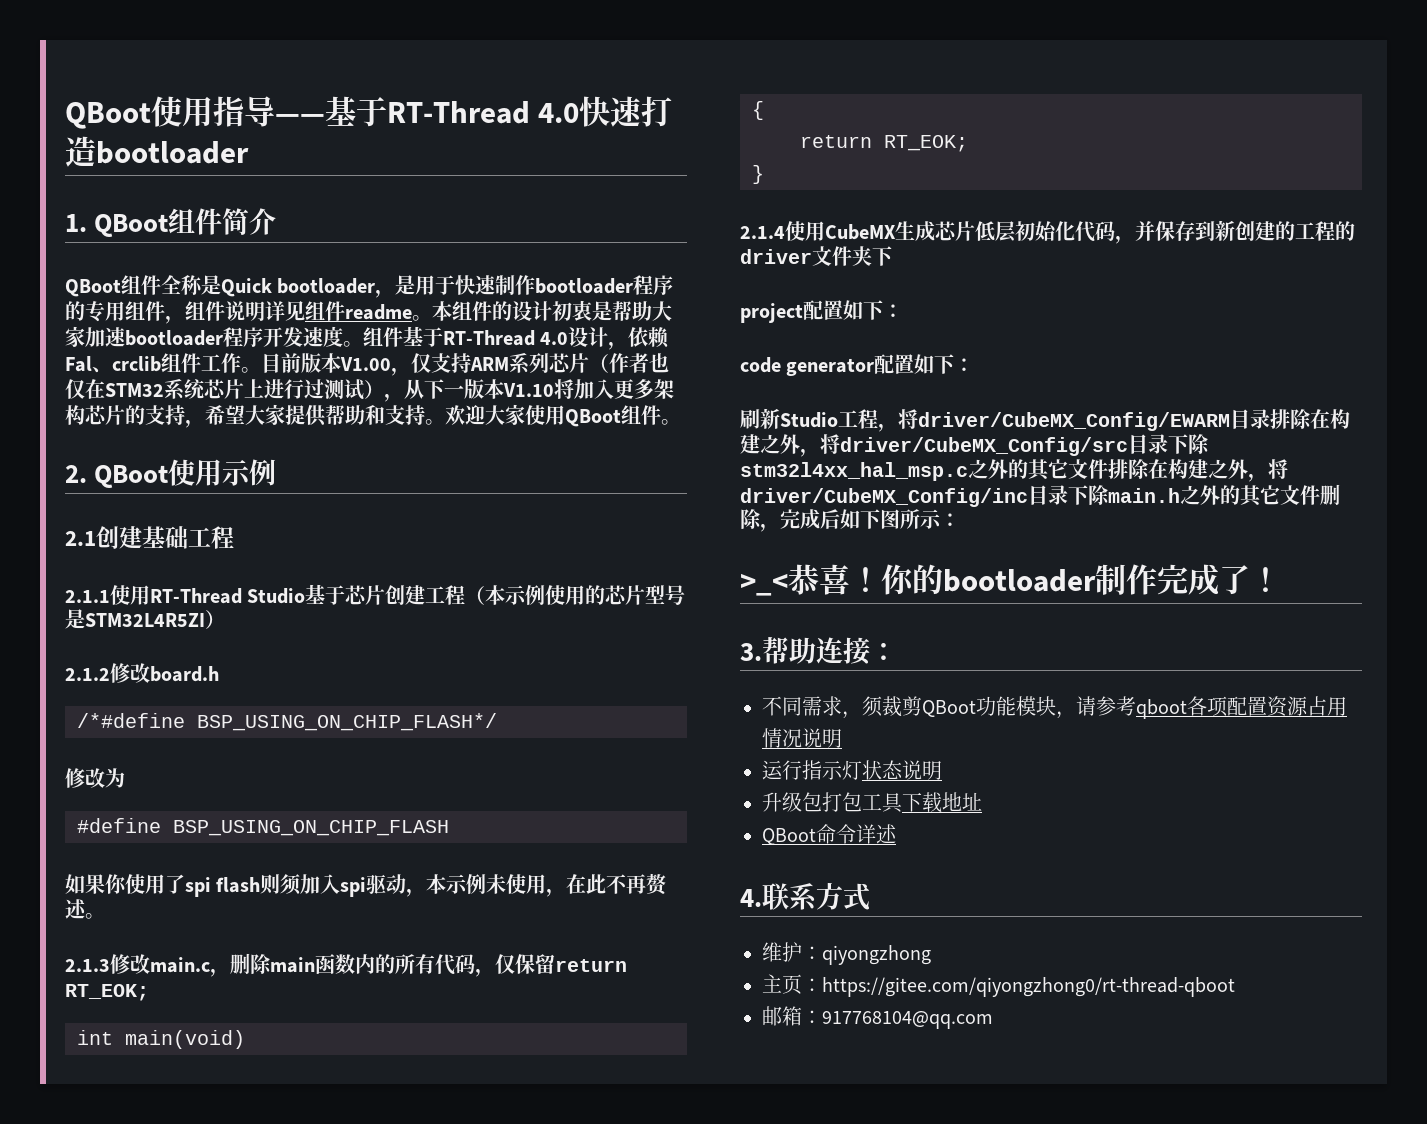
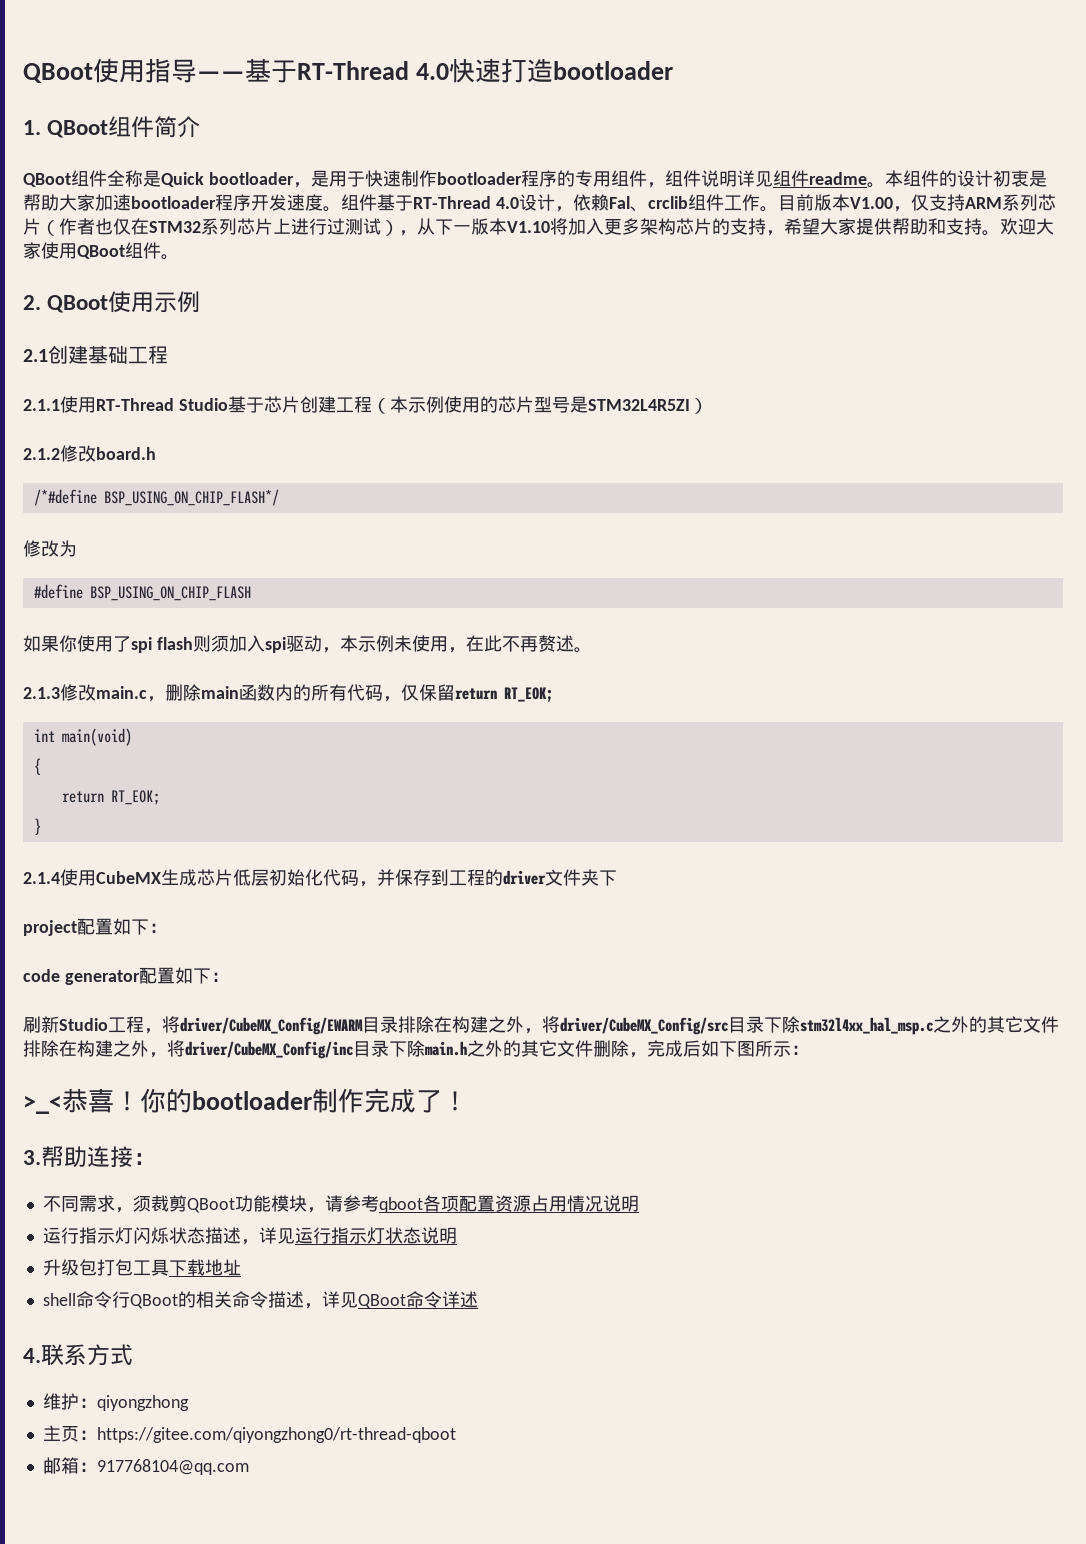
[184,379,205,399] 统 -> [219,218,237,235] 列
[1215,220,1295,241] 新创建的 -> (449, 877) none
(862, 770) none -> [132,1227,385,1245] 闪烁状态描述，详见运行指示灯
(982, 801) none -> [42,1291,358,1309] shell命令行QBoot的相关命令描述，详见

